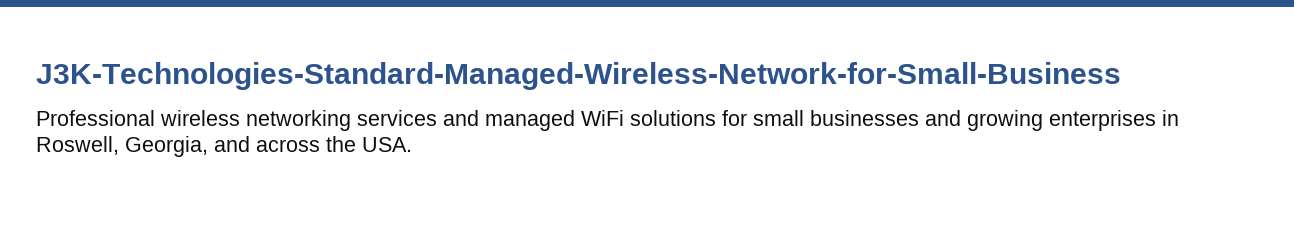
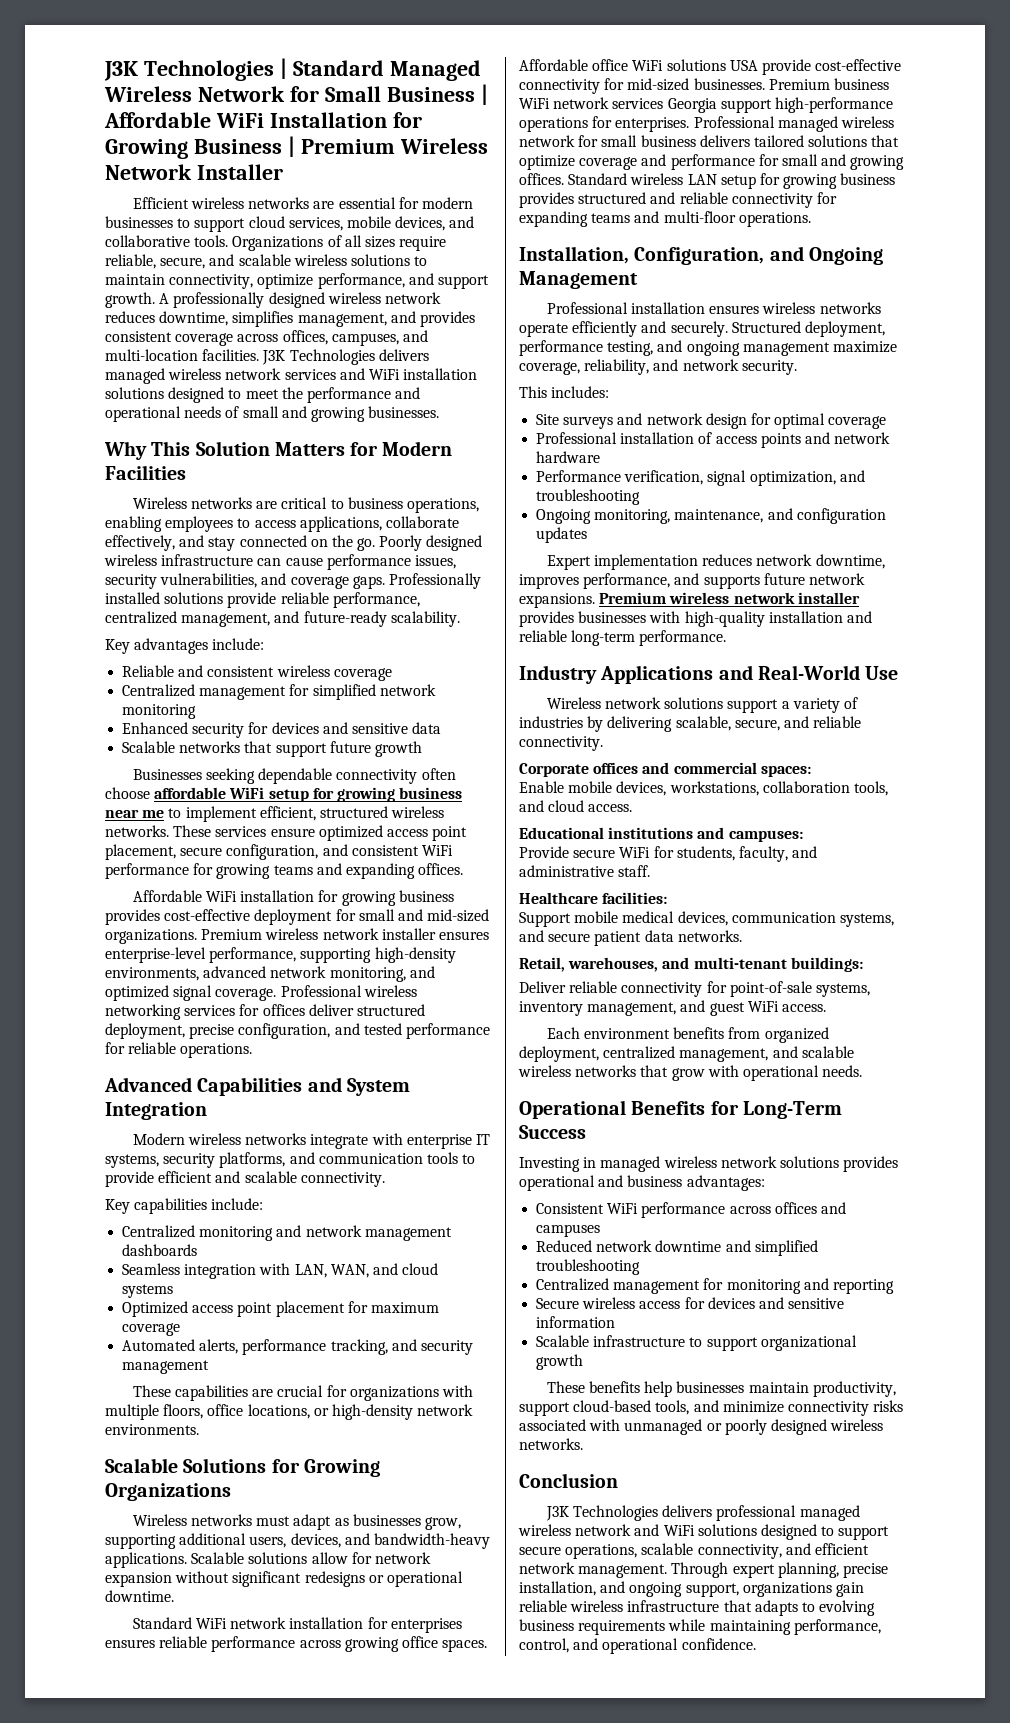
[36,62,1121,90] [36,110,1179,131] [36,136,412,157] J3K-Technologies-Standard-Managed-Wireless-Network-for-Small-Business // Professional wireless networking services and managed WiFi solutions for small businesses and growing enterprises in Roswell, Georgia, and across the USA. -> [104,58,481,81] [104,84,488,105] [104,112,422,128] [105,136,488,159] [105,164,283,180] [132,197,473,209] [105,216,475,232] [105,235,447,251] [105,254,428,269] [105,273,489,289] [105,292,441,308] [105,311,475,327] [105,330,428,346] [105,349,429,365] [105,368,478,384] [105,387,421,403] [105,406,440,422] [104,441,453,460] [105,465,186,480] [132,497,479,513] [105,516,459,532] [105,535,483,551] [104,554,456,570] [105,573,481,589] [105,592,420,608] [105,611,460,627] [105,638,265,654] [122,665,392,681] [122,684,436,700] [122,704,197,719] [122,722,442,738] [122,741,422,757] [132,768,456,784] [105,787,463,802] [105,806,445,822] [105,825,468,841] [105,844,453,860] [105,863,464,879] [132,890,454,906] [105,909,490,925] [105,928,489,944] [105,947,456,963] [105,966,435,982] [105,985,417,1001] [105,1004,425,1020] [105,1023,490,1039] [105,1042,253,1058] [104,1077,410,1096] [105,1102,207,1120] [132,1133,490,1149] [105,1152,476,1168] [105,1171,385,1187] [105,1198,264,1214] [122,1225,452,1241] [122,1244,198,1256] [122,1263,439,1279] [122,1284,174,1298] [122,1301,439,1317] [122,1323,181,1336] [122,1339,473,1355] [122,1360,210,1374] [132,1385,473,1401] [105,1404,474,1420] [105,1424,199,1435] [105,1458,380,1477] [105,1483,231,1501] [132,1514,461,1530] [105,1533,490,1549] [105,1552,431,1568] [105,1571,463,1587] [105,1590,174,1602] [132,1617,462,1633] [105,1636,488,1652] [519,59,902,75] [519,78,889,94] [519,97,893,113] [519,116,894,132] [519,135,900,147] [519,154,905,170] [519,173,896,189] [519,192,837,208] [519,211,811,227] [519,246,883,265] [519,271,638,289] [546,302,881,314] [519,321,885,337] [519,340,897,356] [519,359,797,375] [519,386,610,398] [536,413,887,429] [536,432,891,448] [536,451,601,463] [536,470,865,486] [536,489,641,505] [536,508,886,524] [536,527,588,543] [546,554,885,570] [519,573,865,589] [519,592,860,608] [519,611,872,627] [519,630,727,646] [519,665,899,684] [546,697,858,713] [519,716,862,732] [519,736,603,751] [519,762,811,777] [519,781,888,796] [519,800,633,812] [519,827,803,842] [519,846,818,862] [519,865,651,877] [519,892,668,904] [519,911,894,927] [519,930,742,946] [519,957,863,972] [519,981,870,997] [519,1000,826,1016] [546,1027,829,1043] [519,1046,854,1062] [518,1065,863,1081] [519,1100,842,1119] [519,1125,586,1139] [519,1156,899,1172] [519,1175,765,1191] [536,1202,846,1218] [536,1224,601,1237] [536,1240,818,1256] [536,1259,641,1275] [536,1278,894,1294] [536,1297,845,1309] [536,1316,616,1328] [536,1335,857,1351] [536,1354,584,1370] [546,1381,896,1397] [519,1400,904,1416] [519,1419,884,1435] [519,1438,583,1450] [519,1473,618,1488] [545,1505,860,1521] [518,1524,890,1540] [519,1543,869,1559] [519,1562,888,1578] [519,1581,864,1597] [519,1600,876,1616] [519,1619,881,1635] [519,1638,756,1654] J3K Technologies | Standard Managed Wireless Network for Small Business | Affordable WiFi Installation for Growing Business | Premium Wireless Network Installer // Efficient wireless networks are essential for modern businesses to support cloud services, mobile devices, and collaborative tools. Organizations of all sizes require reliable, secure, and scalable wireless solutions to maintain connectivity, optimize performance, and support growth. A professionally designed wireless network reduces downtime, simplifies management, and provides consistent coverage across offices, campuses, and multi-location facilities. J3K Technologies delivers managed wireless network services and WiFi installation solutions designed to meet the performance and operational needs of small and growing businesses. // Why This Solution Matters for Modern Facilities // Wireless networks are critical to business operations, enabling employees to access applications, collaborate effectively, and stay connected on the go. Poorly designed wireless infrastructure can cause performance issues, security vulnerabilities, and coverage gaps. Professionally installed solutions provide reliable performance, centralized management, and future-ready scalability. // Key advantages include: // Reliable and consistent wireless coverage // Centralized management for simplified network monitoring // Enhanced security for devices and sensitive data // Scalable networks that support future growth // Businesses seeking dependable connectivity often choose affordable WiFi setup for growing business near me to implement efficient, structured wireless networks. These services ensure optimized access point placement, secure configuration, and consistent WiFi performance for growing teams and expanding offices. // Affordable WiFi installation for growing business provides cost-effective deployment for small and mid-sized organizations. Premium wireless network installer ensures enterprise-level performance, supporting high-density environments, advanced network monitoring, and optimized signal coverage. Professional wireless networking services for offices deliver structured deployment, precise configuration, and tested performance for reliable operations. // Advanced Capabilities and System Integration // Modern wireless networks integrate with enterprise IT systems, security platforms, and communication tools to provide efficient and scalable connectivity. // Key capabilities include: // Centralized monitoring and network management dashboards // Seamless integration with LAN, WAN, and cloud systems // Optimized access point placement for maximum coverage // Automated alerts, performance tracking, and security management // These capabilities are crucial for organizations with multiple floors, office locations, or high-density network environments. // Scalable Solutions for Growing Organizations // Wireless networks must adapt as businesses grow, supporting additional users, devices, and bandwidth-heavy applications. Scalable solutions allow for network expansion without significant redesigns or operational downtime. // Standard WiFi network installation for enterprises ensures reliable performance across growing office spaces. Affordable office WiFi solutions USA provide cost-effective connectivity for mid-sized businesses. Premium business WiFi network services Georgia support high-performance operations for enterprises. Professional managed wireless network for small business delivers tailored solutions that optimize coverage and performance for small and growing offices. Standard wireless LAN setup for growing business provides structured and reliable connectivity for expanding teams and multi-floor operations. // Installation, Configuration, and Ongoing Management // Professional installation ensures wireless networks operate efficiently and securely. Structured deployment, performance testing, and ongoing management maximize coverage, reliability, and network security. // This includes: // Site surveys and network design for optimal coverage // Professional installation of access points and network hardware // Performance verification, signal optimization, and troubleshooting // Ongoing monitoring, maintenance, and configuration updates // Expert implementation reduces network downtime, improves performance, and supports future network expansions. Premium wireless network installer provides businesses with high-quality installation and reliable long-term performance. // Industry Applications and Real-World Use // Wireless network solutions support a variety of industries by delivering scalable, secure, and reliable connectivity. // Corporate offices and commercial spaces: // Enable mobile devices, workstations, collaboration tools, and cloud access. // Educational institutions and campuses: // Provide secure WiFi for students, faculty, and administrative staff. // Healthcare facilities: // Support mobile medical devices, communication systems, and secure patient data networks. // Retail, warehouses, and multi-tenant buildings: // Deliver reliable connectivity for point-of-sale systems, inventory management, and guest WiFi access. // Each environment benefits from organized deployment, centralized management, and scalable wireless networks that grow with operational needs. // Operational Benefits for Long-Term Success // Investing in managed wireless network solutions provides operational and business advantages: // Consistent WiFi performance across offices and campuses // Reduced network downtime and simplified troubleshooting // Centralized management for monitoring and reporting // Secure wireless access for devices and sensitive information // Scalable infrastructure to support organizational growth // These benefits help businesses maintain productivity, support cloud-based tools, and minimize connectivity risks associated with unmanaged or poorly designed wireless networks. // Conclusion // J3K Technologies delivers professional managed wireless network and WiFi solutions designed to support secure operations, scalable connectivity, and efficient network management. Through expert planning, precise installation, and ongoing support, organizations gain reliable wireless infrastructure that adapts to evolving business requirements while maintaining performance, control, and operational confidence.

